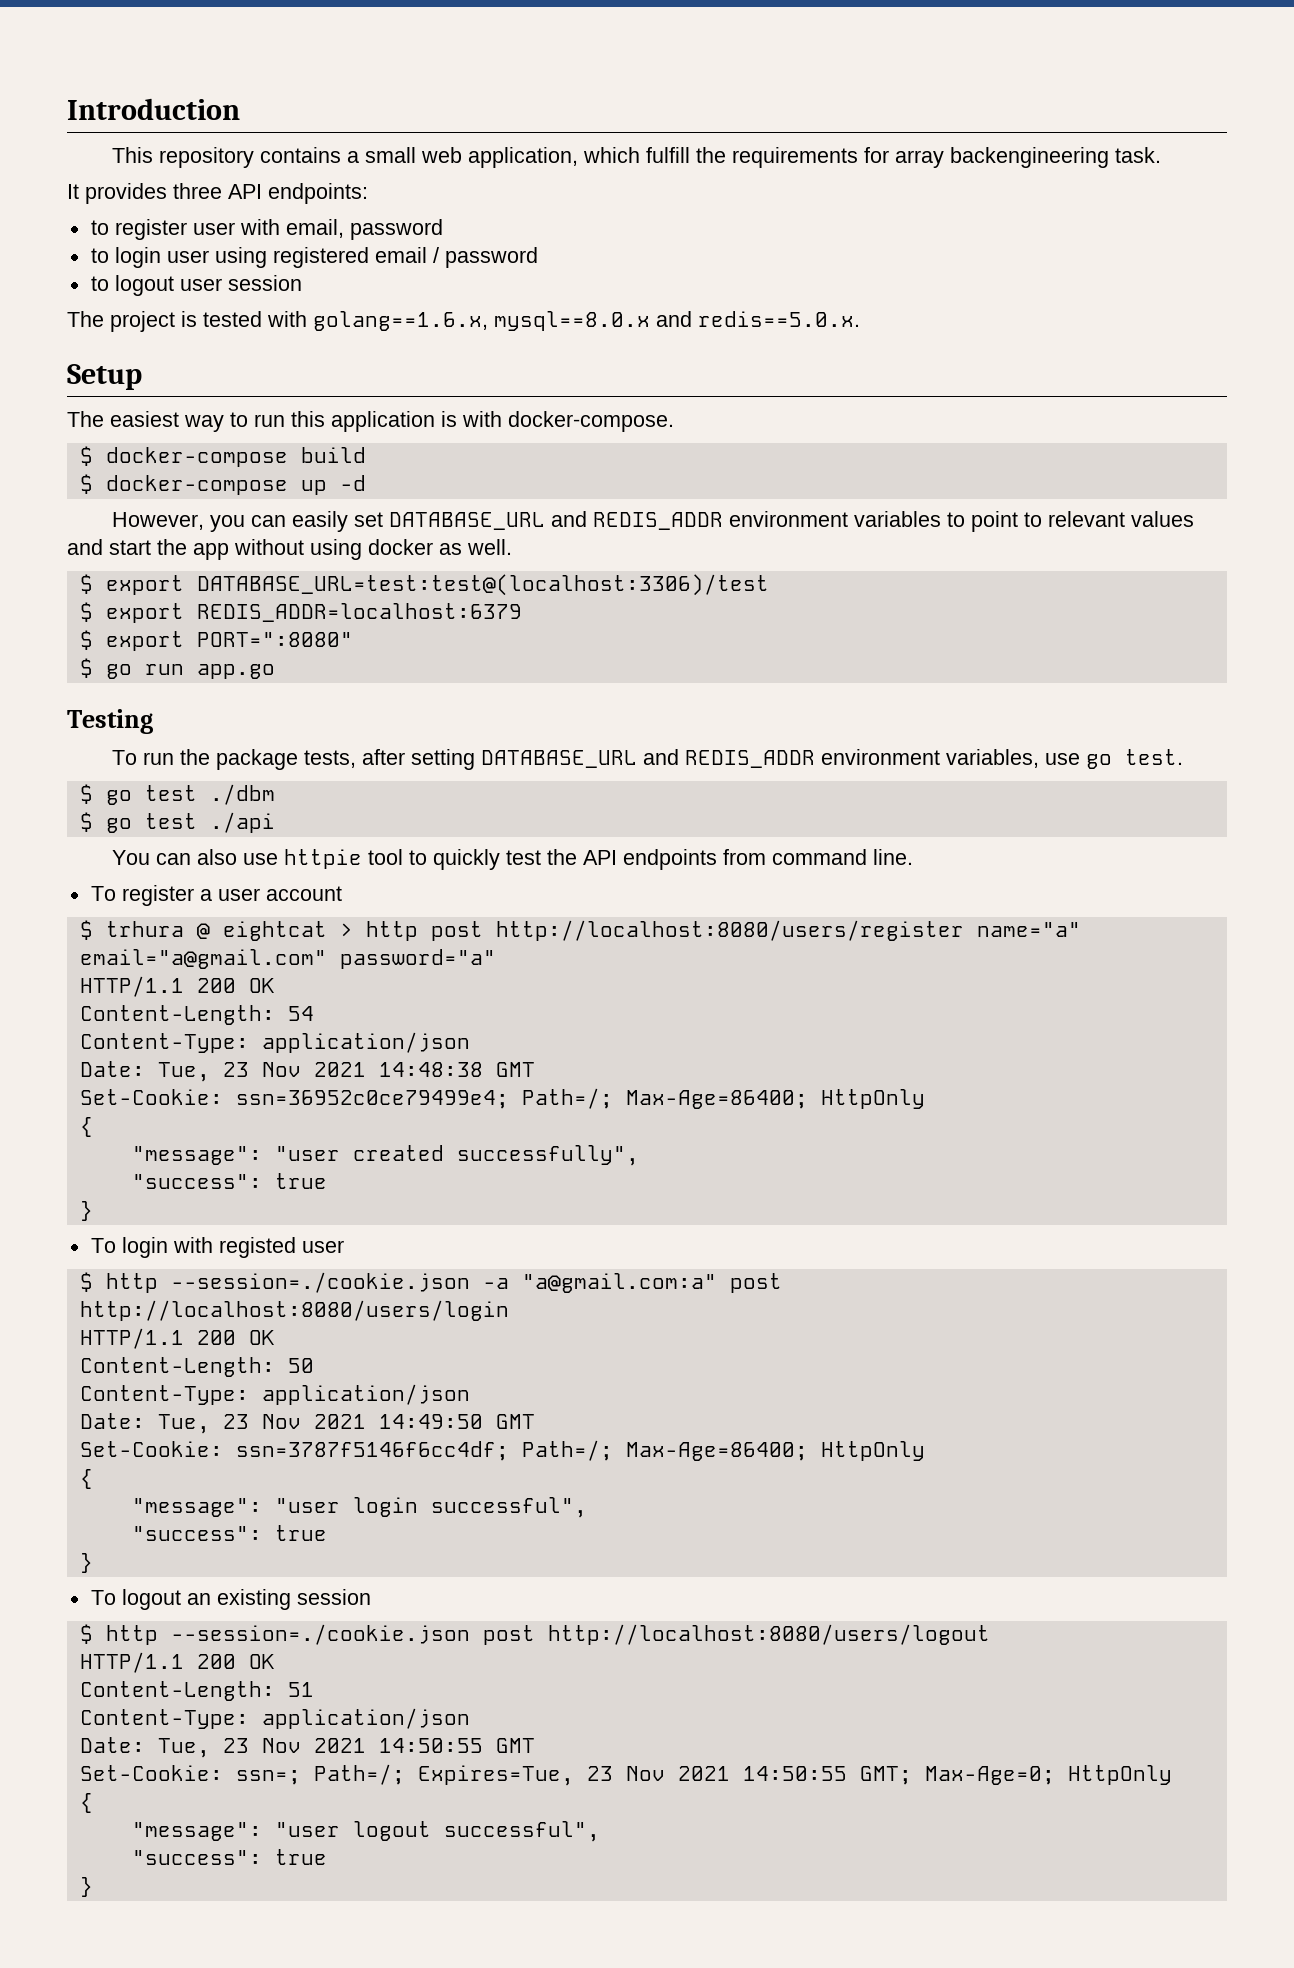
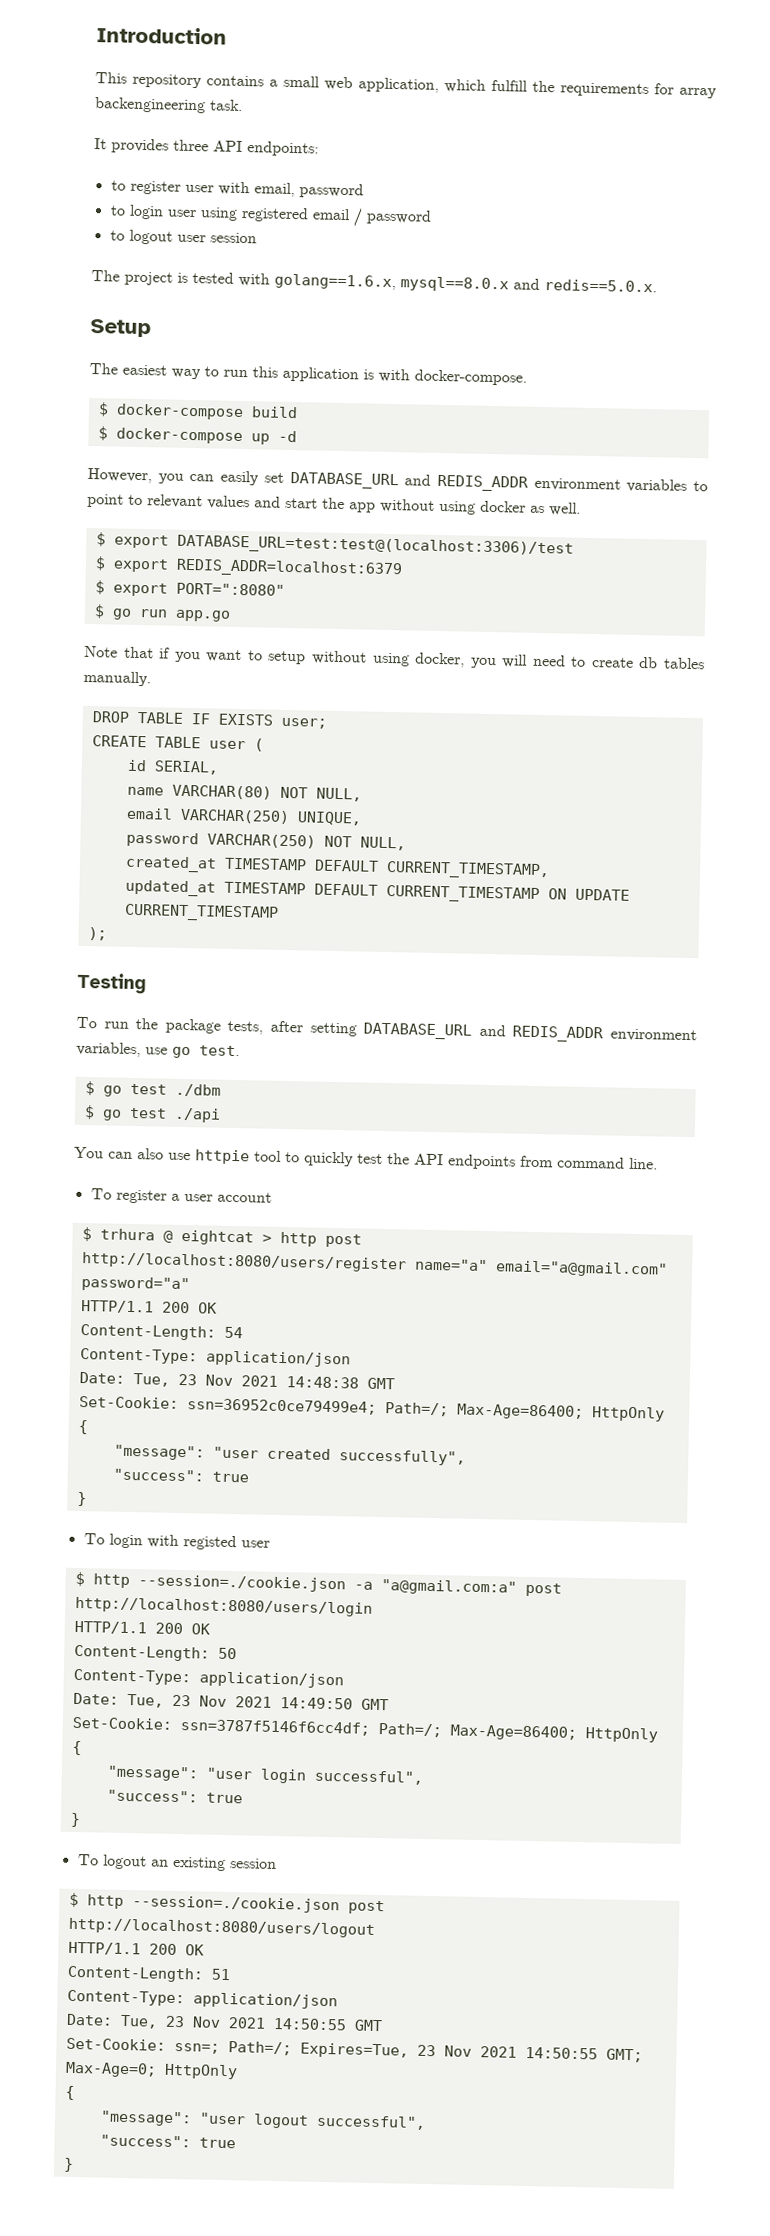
(275, 671) none -> [84,645,705,670] [83,670,151,687] [91,711,327,729] [91,735,264,752] [126,759,219,775] [126,784,362,802] [125,807,362,826] [125,831,406,851] [124,855,550,880] [124,879,630,904] [123,903,279,922] [87,927,107,941] // Note that if you want to setup without using docker, you will need to create db tables manually. // DROP TABLE IF EXISTS user; // CREATE TABLE user ( // id SERIAL, // name VARCHAR(80) NOT NULL, // email VARCHAR(250) UNIQUE, // password VARCHAR(250) NOT NULL, // created_at TIMESTAMP DEFAULT CURRENT_TIMESTAMP, // updated_at TIMESTAMP DEFAULT CURRENT_TIMESTAMP ON UPDATE CURRENT_TIMESTAMP // );

